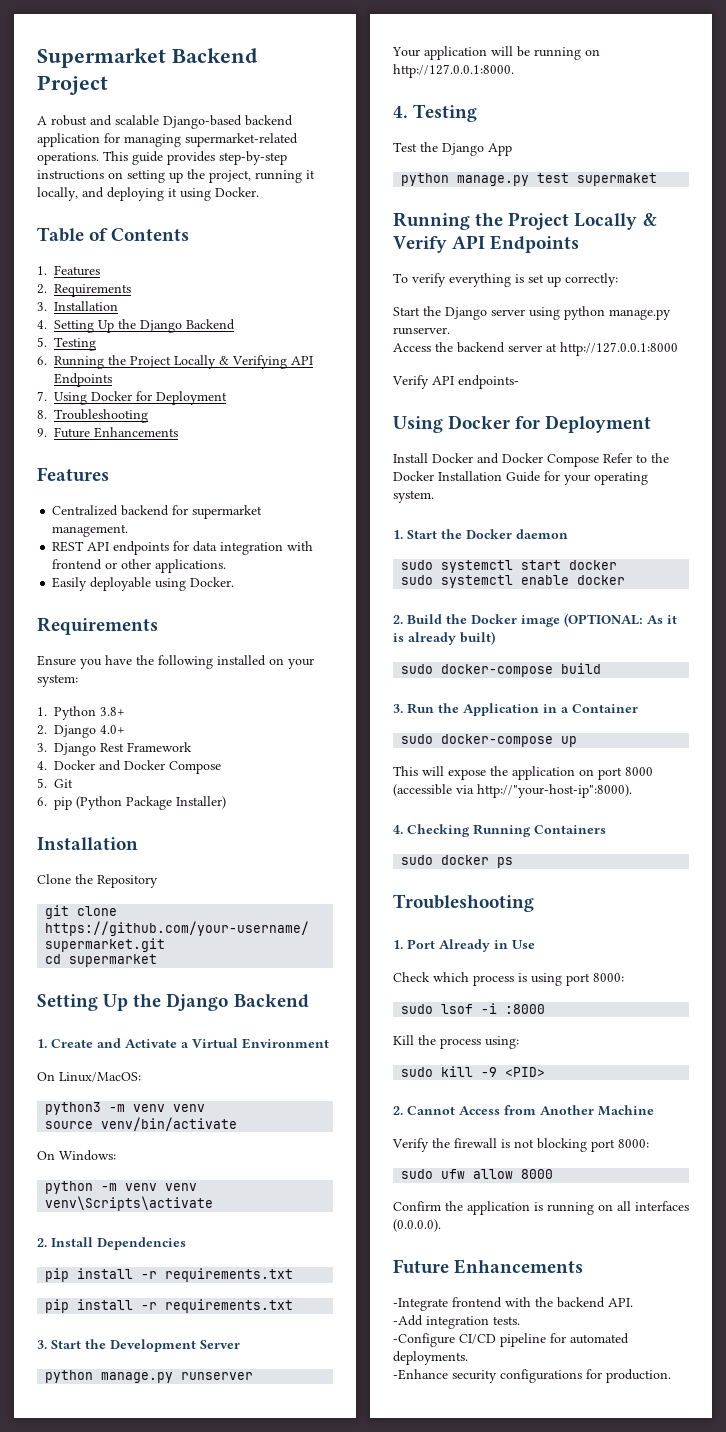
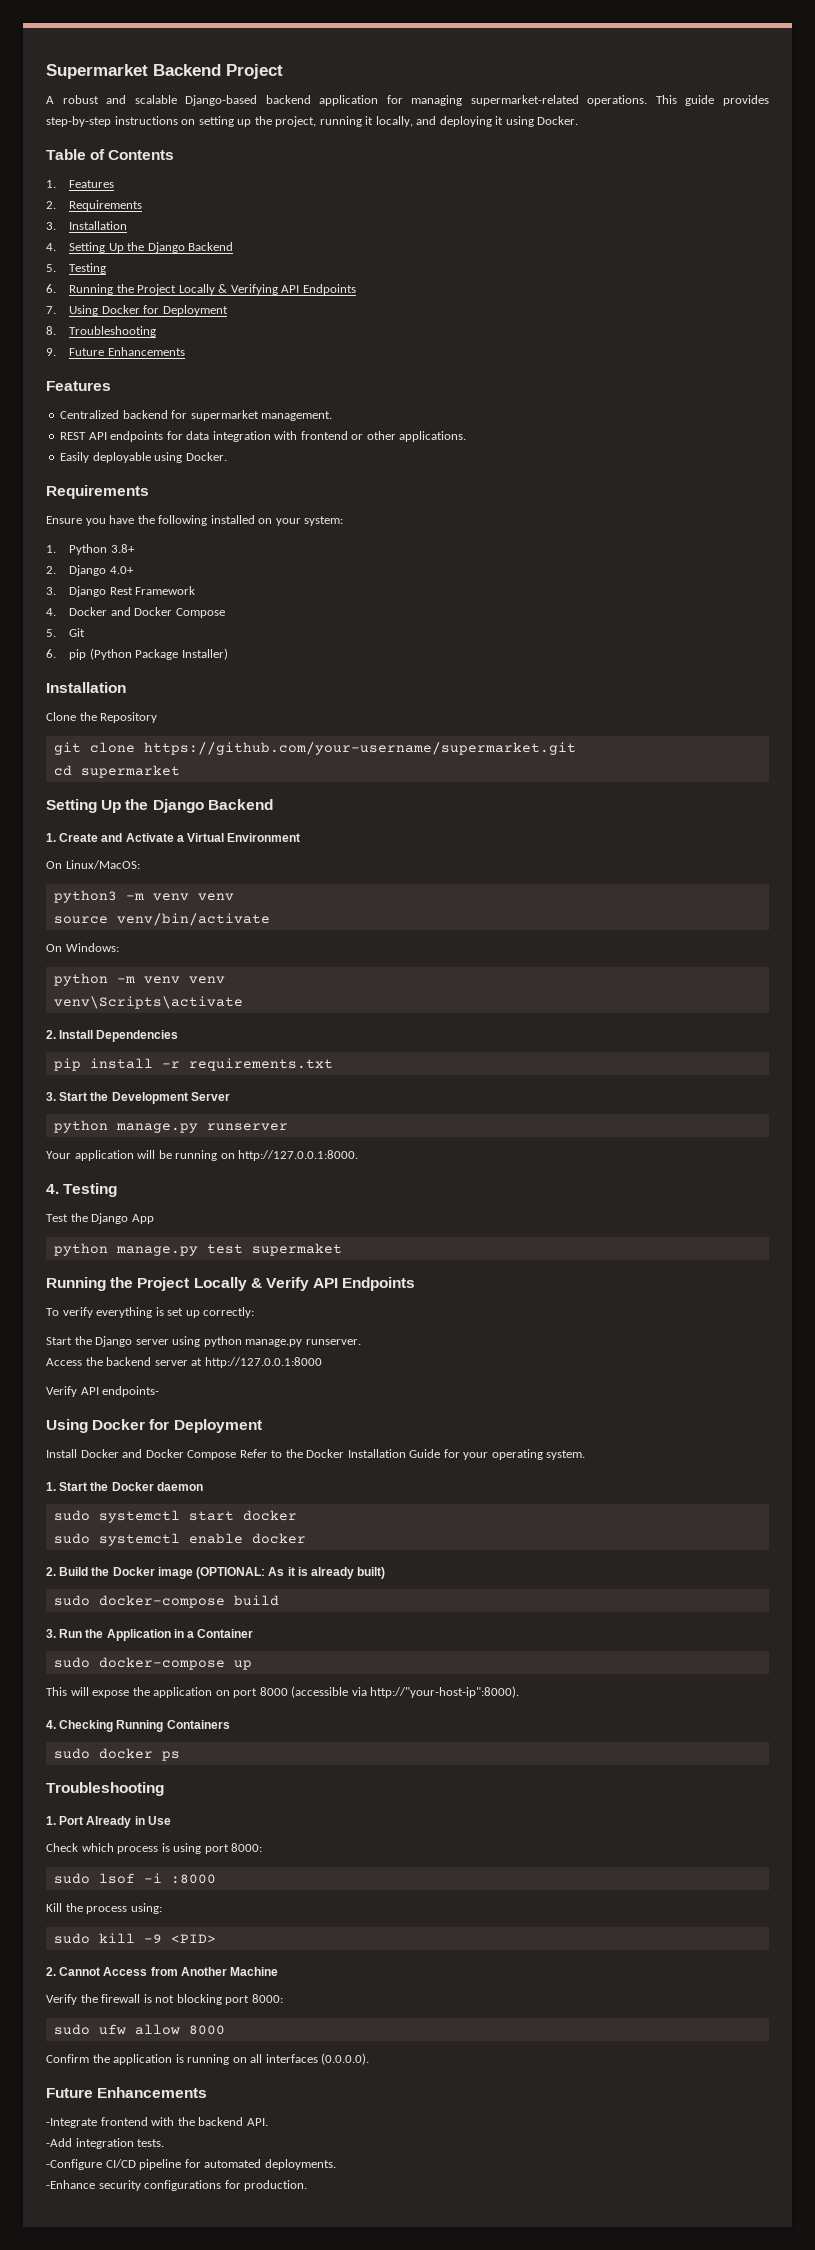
[45,1299,294,1313] // pip install -r requirements.txt -> (333, 1064) none

